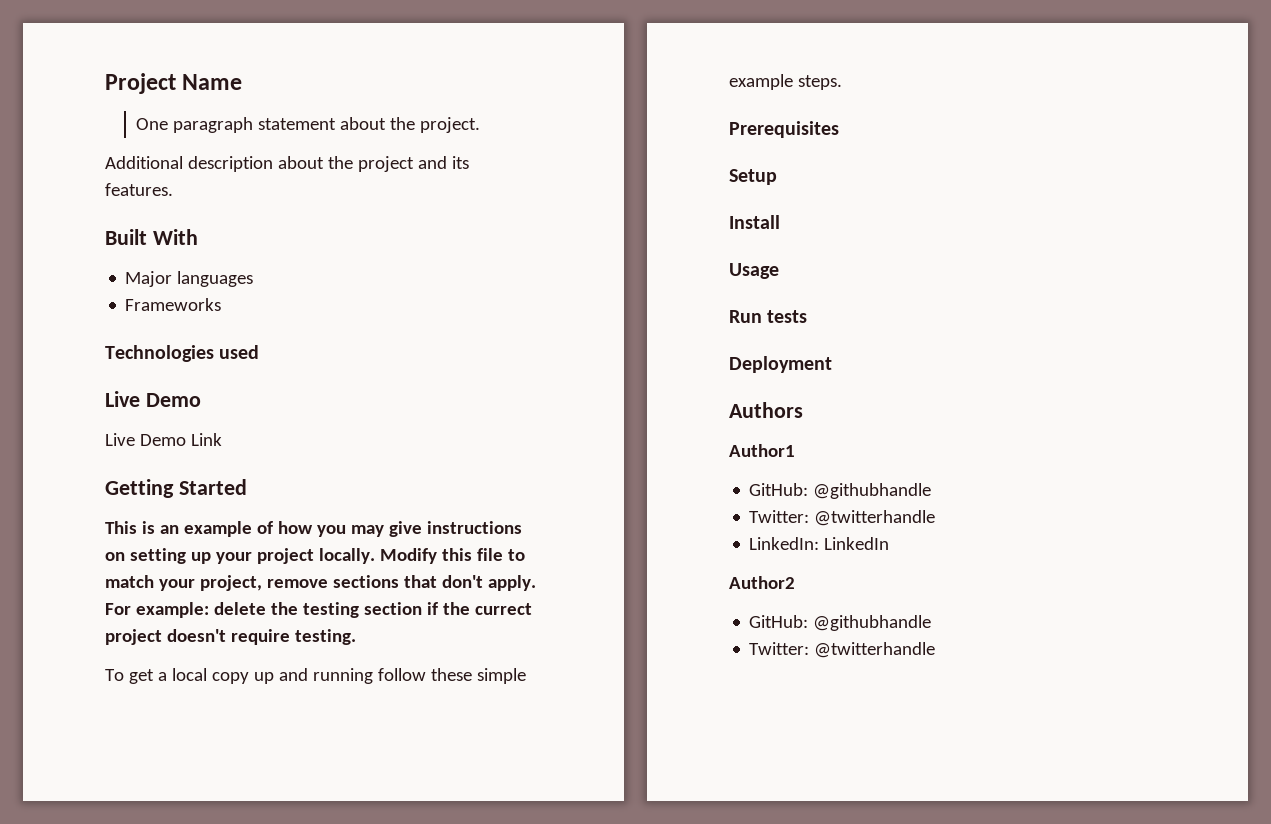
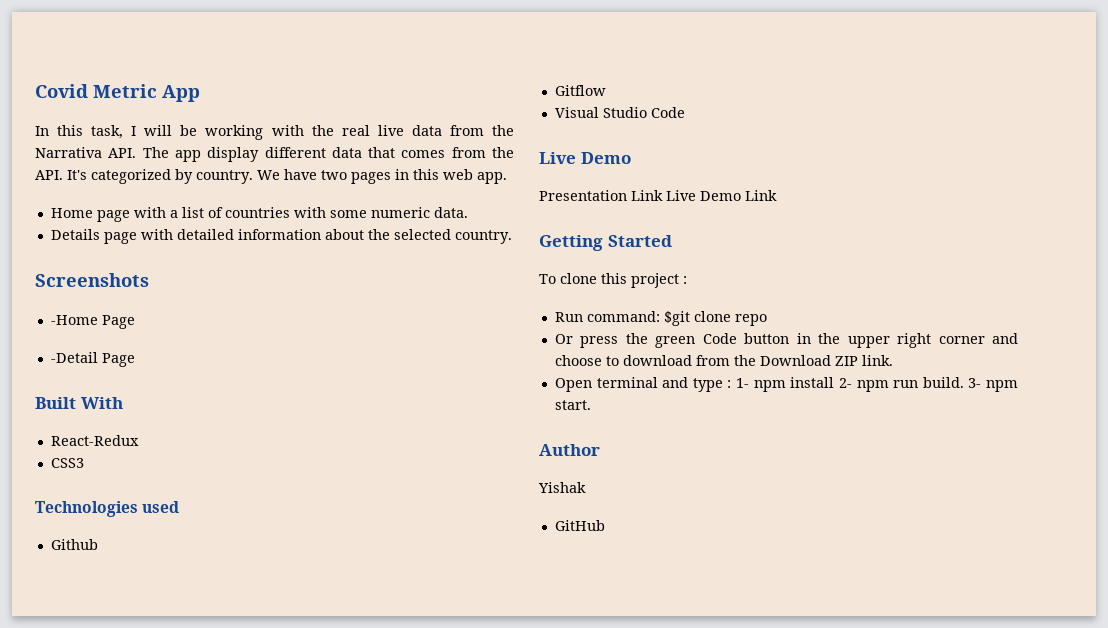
[105,73,243,94] [136,117,481,133] [105,156,469,172] [105,183,173,196] Project Name // One paragraph statement about the project. // Additional description about the project and its features. -> [35,84,200,102] [35,125,515,140] [35,147,514,162] [35,169,507,184] [50,207,468,222] [50,229,512,244] [35,273,149,287] [50,315,135,329] [50,352,135,367] Covid Metric App // In this task, I will be working with the real live data from the Narrativa API. The app display different data that comes from the API. It's categorized by country. We have two pages in this web app. // Home page with a list of countries with some numeric data. // Details page with detailed information about the selected country. // Screenshots // -Home Page // -Detail Page
[125,271,254,287] [125,298,222,311] Major languages // Frameworks -> [50,435,139,446] [50,458,84,468] React-Redux // CSS3
(260, 352) none -> [50,539,98,550] [554,85,606,96] [554,107,685,118] // Github // Gitflow // Visual Studio Code
(201, 400) none -> [539,190,663,201] Presentation Link
[105,521,522,537] [105,548,525,564] [105,575,536,591] [105,602,532,618] [105,629,356,645] [105,668,526,684] [729,74,842,90] [729,121,839,138] [729,169,777,185] [729,215,780,229] [729,263,779,279] [729,310,808,323] [729,356,832,373] [729,402,803,418] [729,444,795,457] [749,483,932,499] [749,510,936,526] [749,537,890,550] [729,576,795,589] [749,615,932,631] [749,642,936,658] This is an example of how you may give instructions on setting up your project locally. Modify this file to match your project, remove sections that don't apply. For example: delete the testing section if the currect project doesn't require testing. // To get a local copy up and running follow these simple example steps. // Prerequisites // Setup // Install // Usage // Run tests // Deployment // Authors // Author1 // GitHub: @githubhandle // Twitter: @twitterhandle // LinkedIn: LinkedIn // Author2 // GitHub: @githubhandle // Twitter: @twitterhandle -> [539,273,687,288] [554,311,767,326] [554,333,1018,348] [554,355,893,366] [554,377,1019,392] [554,400,591,410] [539,444,600,456] [538,482,586,493] [554,520,605,531] To clone this project : // Run command: $git clone repo // Or press the green Code button in the upper right corner and choose to download from the Download ZIP link. // Open terminal and type : 1- npm install 2- npm run build. 3- npm start. // Author // Yishak // GitHub

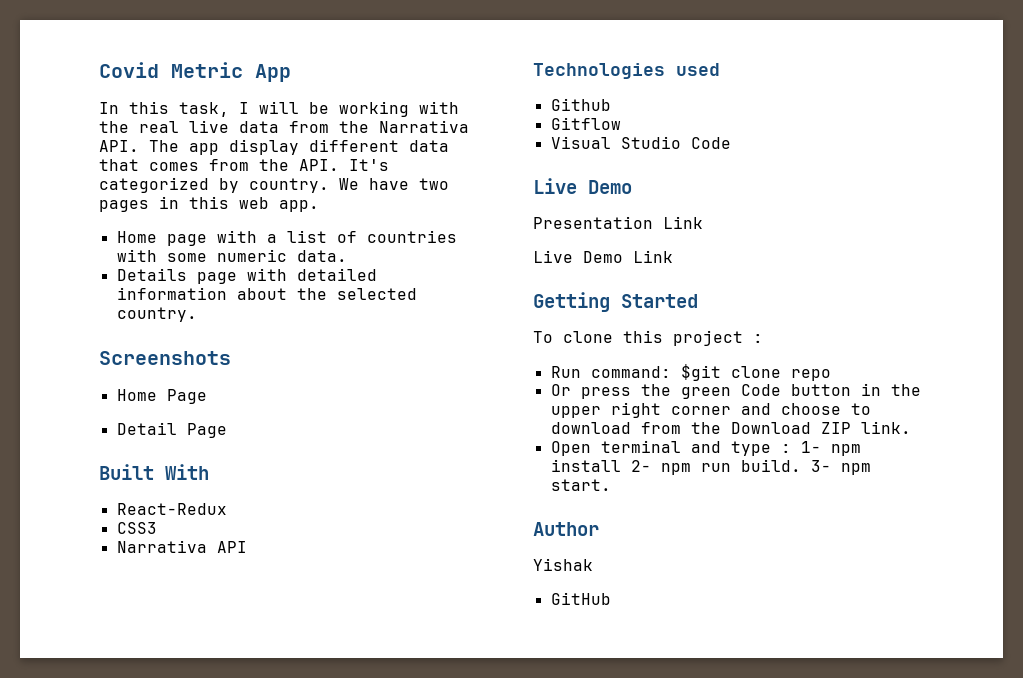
[50,315,135,329] [50,352,98,363] -Home Page // -Detail -> [116,389,207,404] [116,422,177,435] Home Page // Detail
(84, 463) none -> [116,540,247,553] // Narrativa API
(663, 195) none -> (703, 222) //

